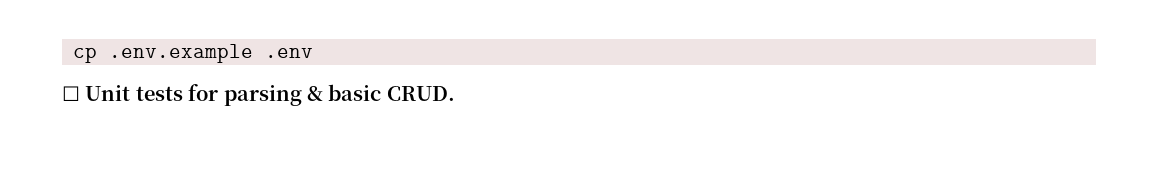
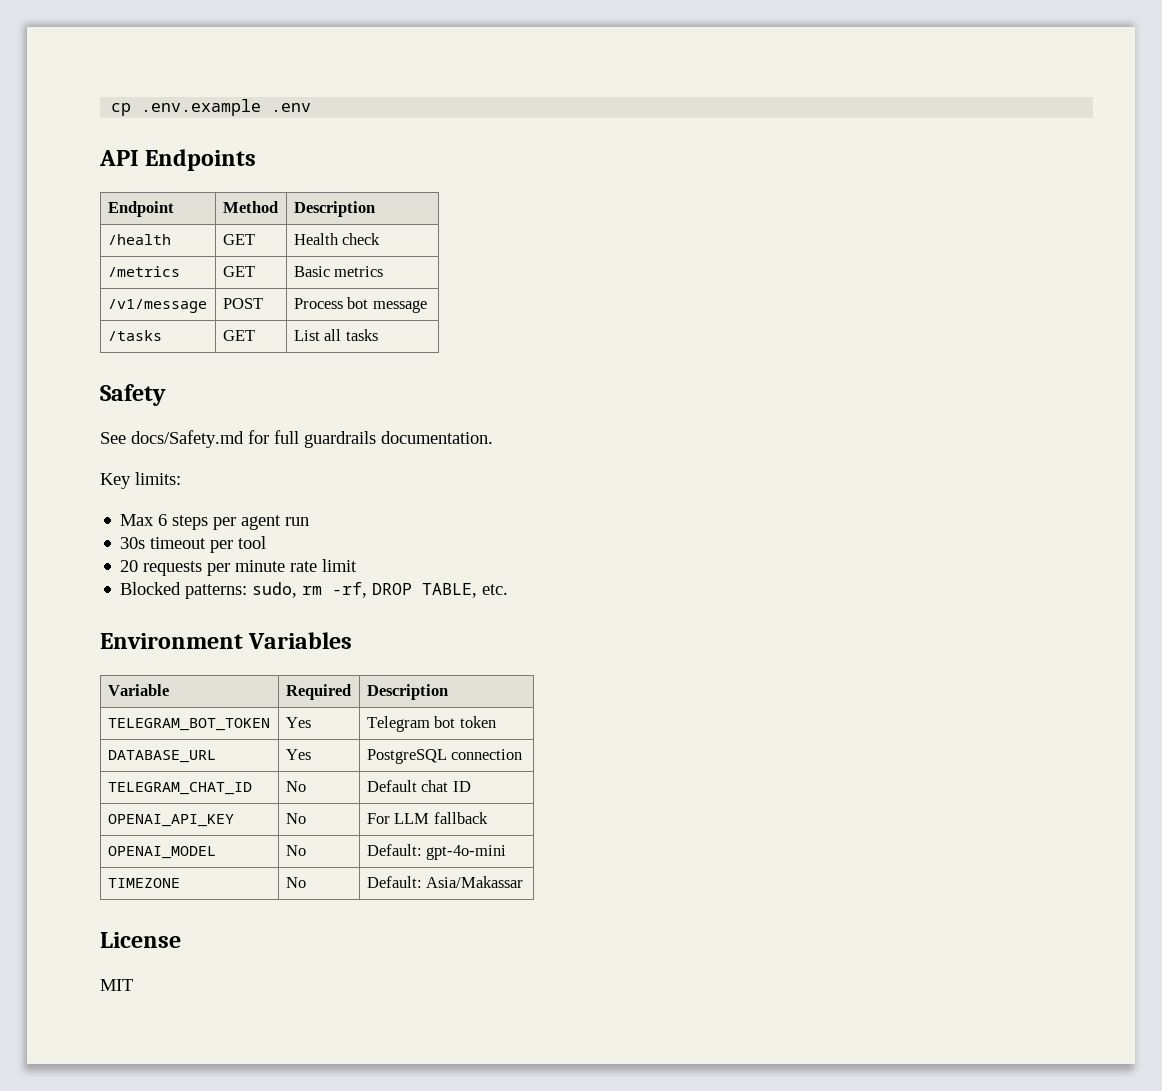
[62,84,455,106] ☐ Unit tests for parsing & basic CRUD. -> [99,149,257,171] [107,201,174,217] [222,201,278,213] [293,201,375,217] [107,234,171,245] [222,234,255,245] [293,233,381,245] [107,266,180,277] [222,266,255,277] [293,266,384,277] [107,299,207,313] [222,298,263,309] [293,297,427,313] [107,330,162,341] [222,330,255,341] [293,329,378,341] [100,384,166,406] [100,430,493,448] [100,472,181,489] [120,514,310,530] [120,536,267,553] [120,559,358,576] [120,582,509,599] [100,632,353,649] [107,684,169,696] [285,684,351,700] [366,684,448,700] [107,718,270,731] [285,717,311,728] [366,716,496,732] [107,750,216,763] [285,749,311,760] [366,749,523,764] [107,782,252,795] [285,781,306,792] [366,780,471,792] [107,814,234,827] [285,813,306,824] [366,812,488,824] [107,846,216,859] [285,845,306,856] [366,844,507,860] [107,878,180,888] [285,877,306,888] [366,876,524,888] [100,932,181,948] [100,979,133,991] API Endpoints // Endpoint | Method | Description // /health | GET | Health check // /metrics | GET | Basic metrics // /v1/message | POST | Process bot message // /tasks | GET | List all tasks // Safety // See docs/Safety.md for full guardrails documentation. // Key limits: // Max 6 steps per agent run // 30s timeout per tool // 20 requests per minute rate limit // Blocked patterns: sudo, rm -rf, DROP TABLE, etc. // Environment Variables // Variable | Required | Description // TELEGRAM_BOT_TOKEN | Yes | Telegram bot token // DATABASE_URL | Yes | PostgreSQL connection // TELEGRAM_CHAT_ID | No | Default chat ID // OPENAI_API_KEY | No | For LLM fallback // OPENAI_MODEL | No | Default: gpt-4o-mini // TIMEZONE | No | Default: Asia/Makassar // License // MIT

